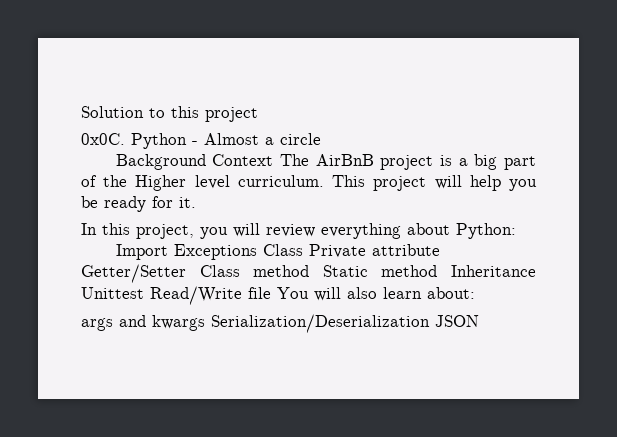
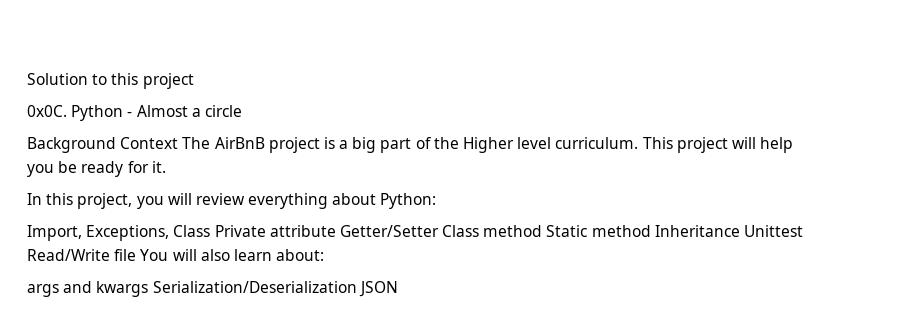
[115,244,257,260] Import Exceptions -> [27,225,170,241] Import, Exceptions,

